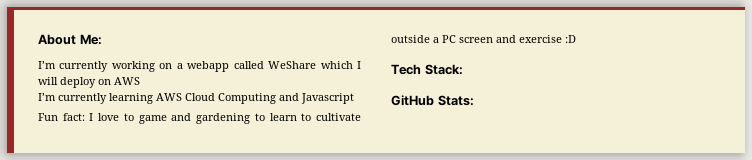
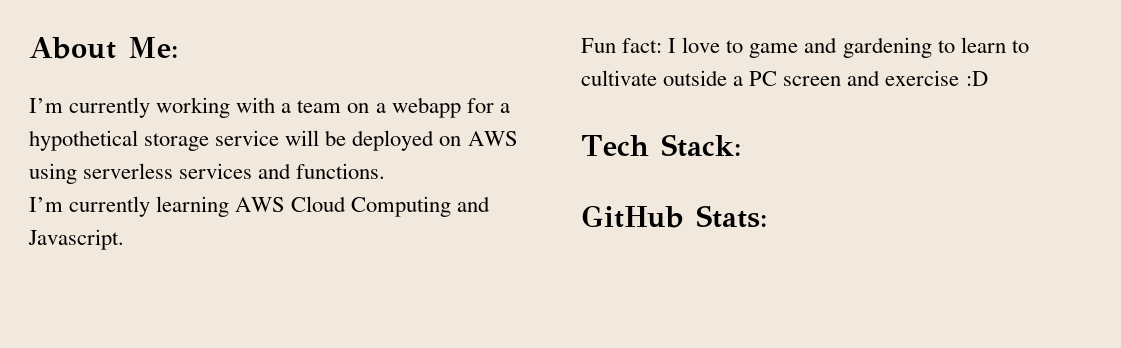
[159,61,362,72] [38,77,140,88] on a webapp called WeShare which I will deploy on AWS -> [236,97,510,118] [29,130,518,151] [29,163,386,184] with a team on a webapp for a hypothetical storage service will be deployed on AWS using serverless services and functions.
[301,93,354,104] Javascript -> [28,229,124,250] Javascript.

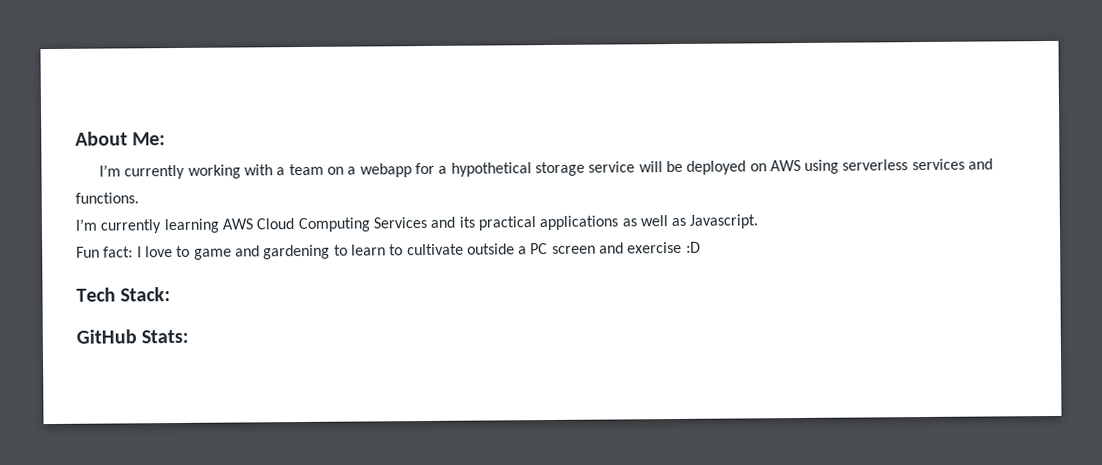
[457,196,491,212] and -> [372,215,687,231] Services and its practical applications as well as

